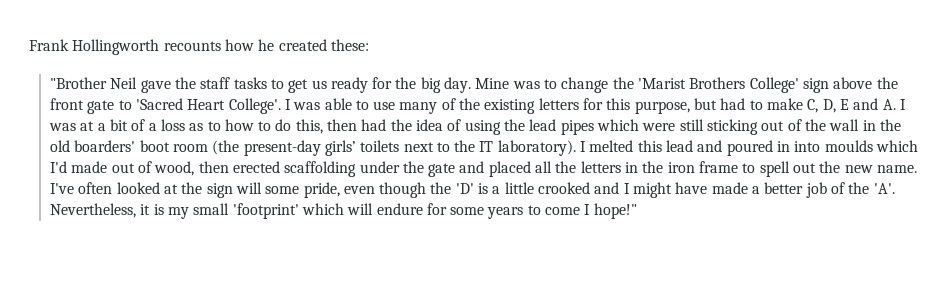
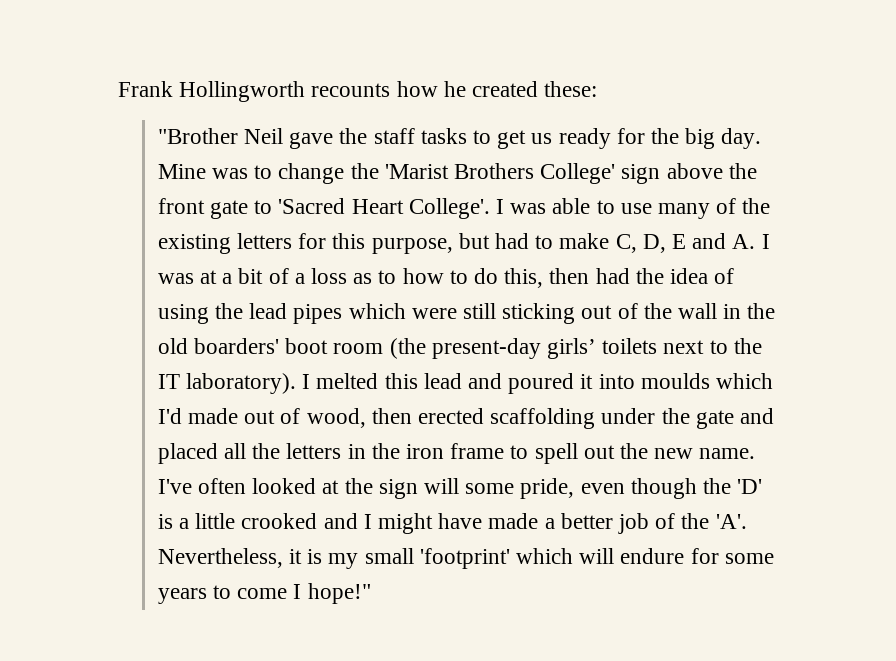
[777,141,791,152] in -> [580,374,594,389] it

